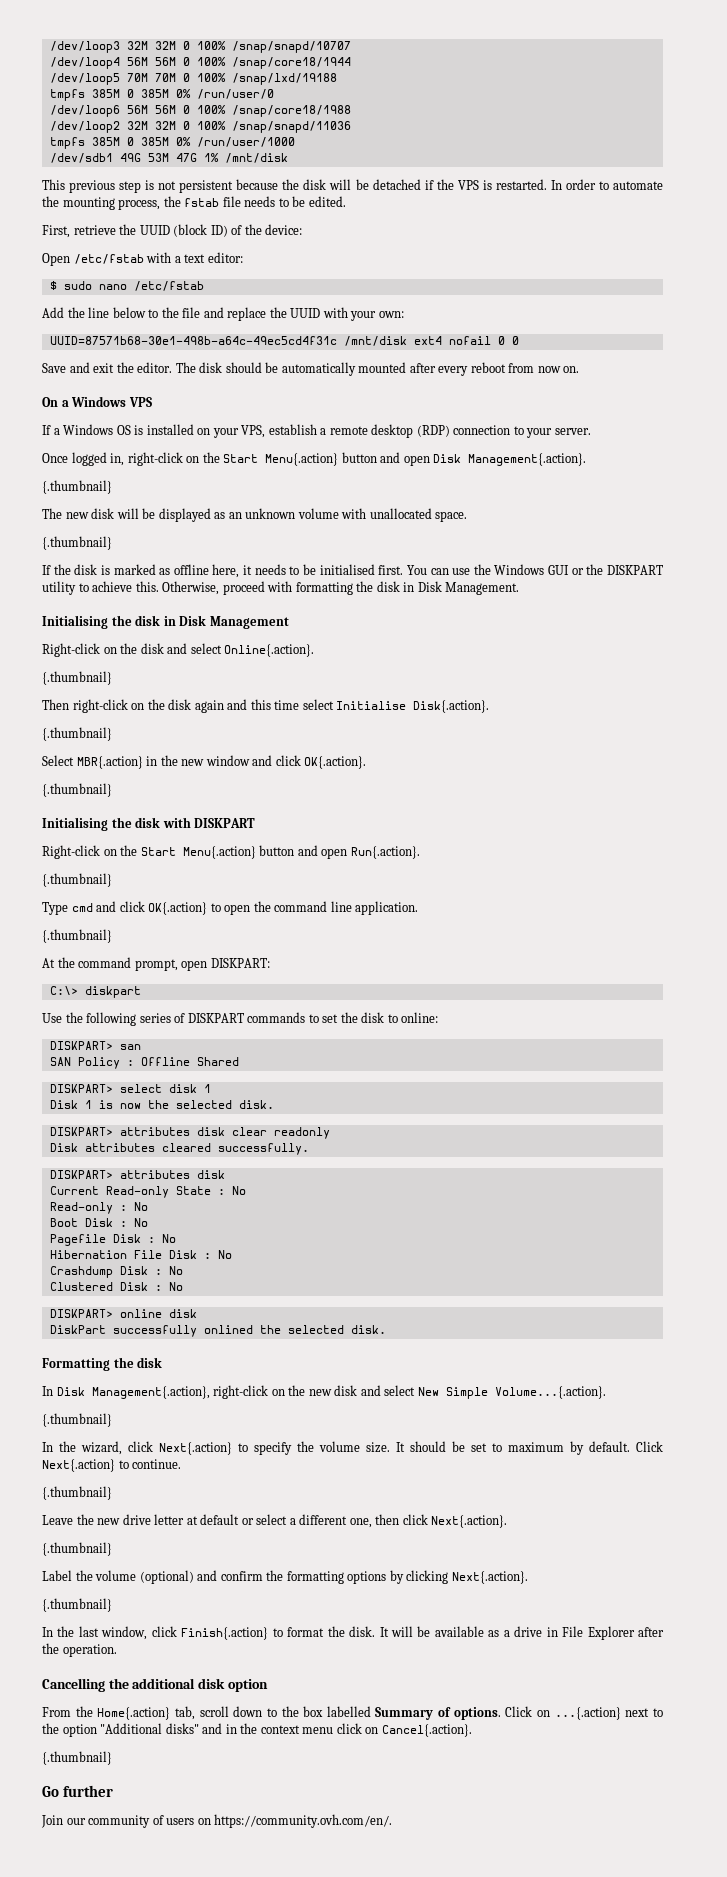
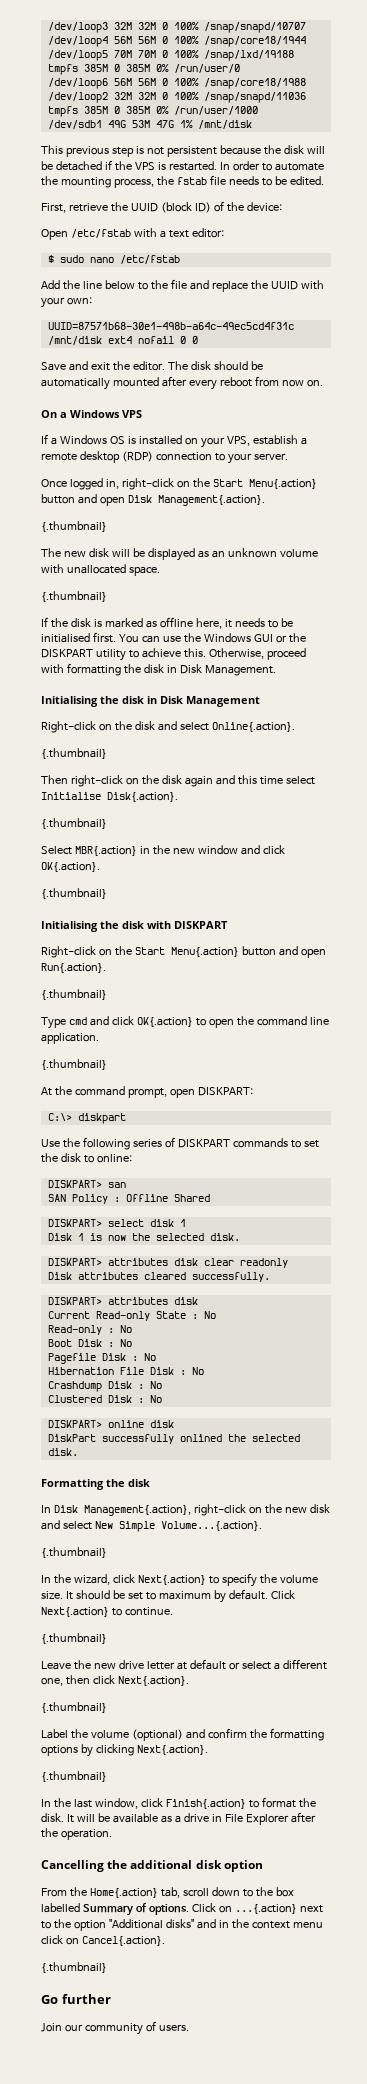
[166,1814,393,1828] users on https://community.ovh.com/en/. -> [158,2024,189,2031] users.

